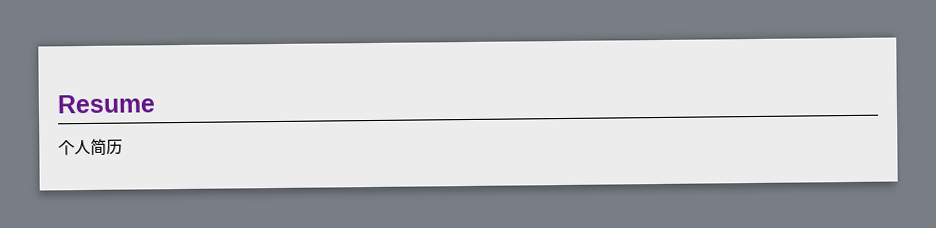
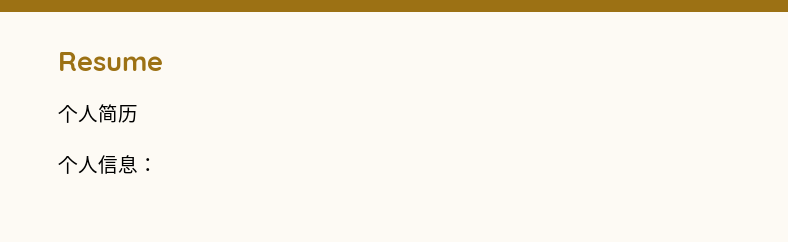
(123, 147) none -> [58,155,158,174] // 个人信息：

